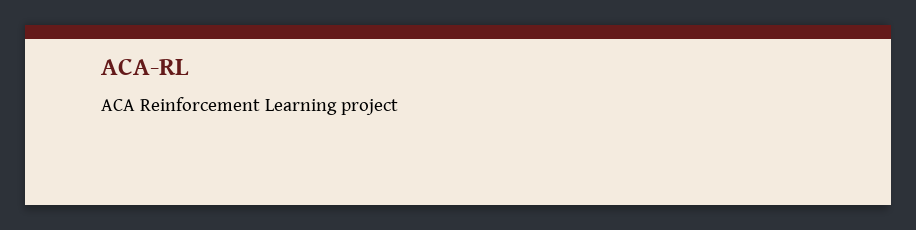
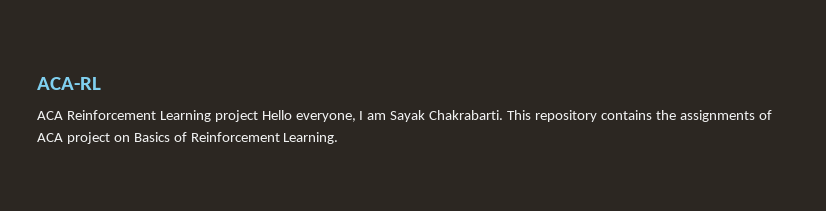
(398, 107) none -> [261,110,772,122] [37,132,339,144] Hello everyone, I am Sayak Chakrabarti. This repository contains the assignments of ACA project on Basics of Reinforcement Learning.

